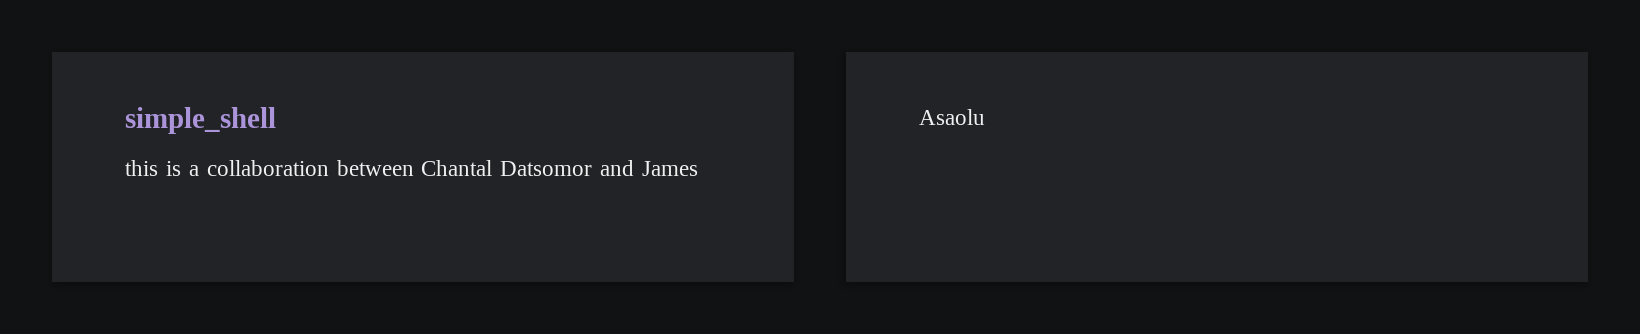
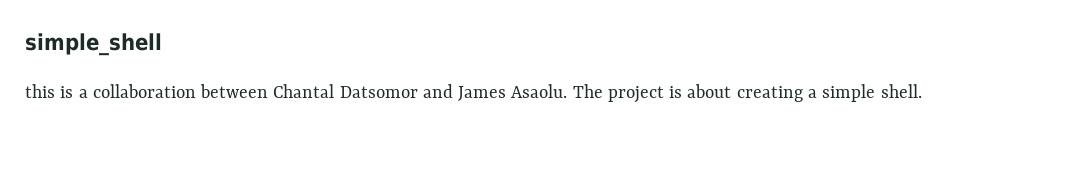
[919,109,985,125] Asaolu -> [511,84,922,103] Asaolu. The project is about creating a simple shell.

